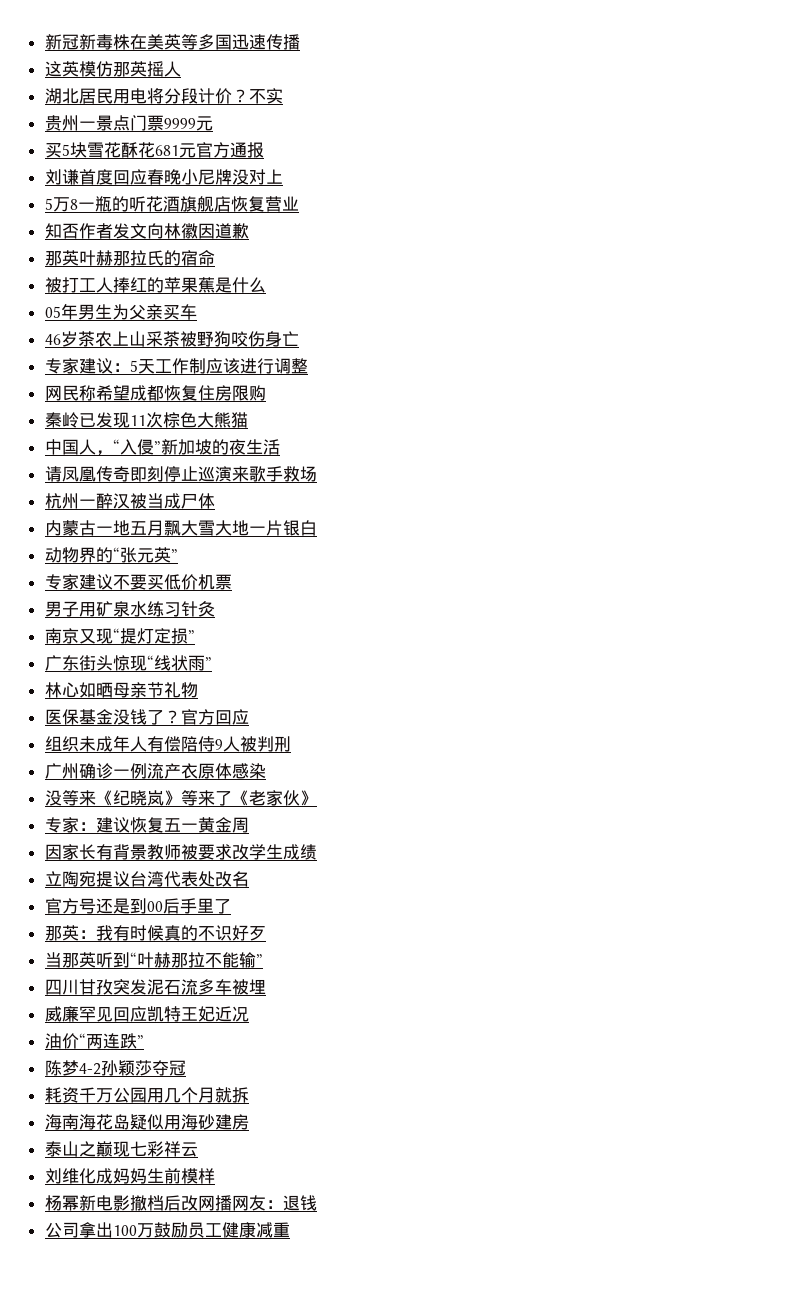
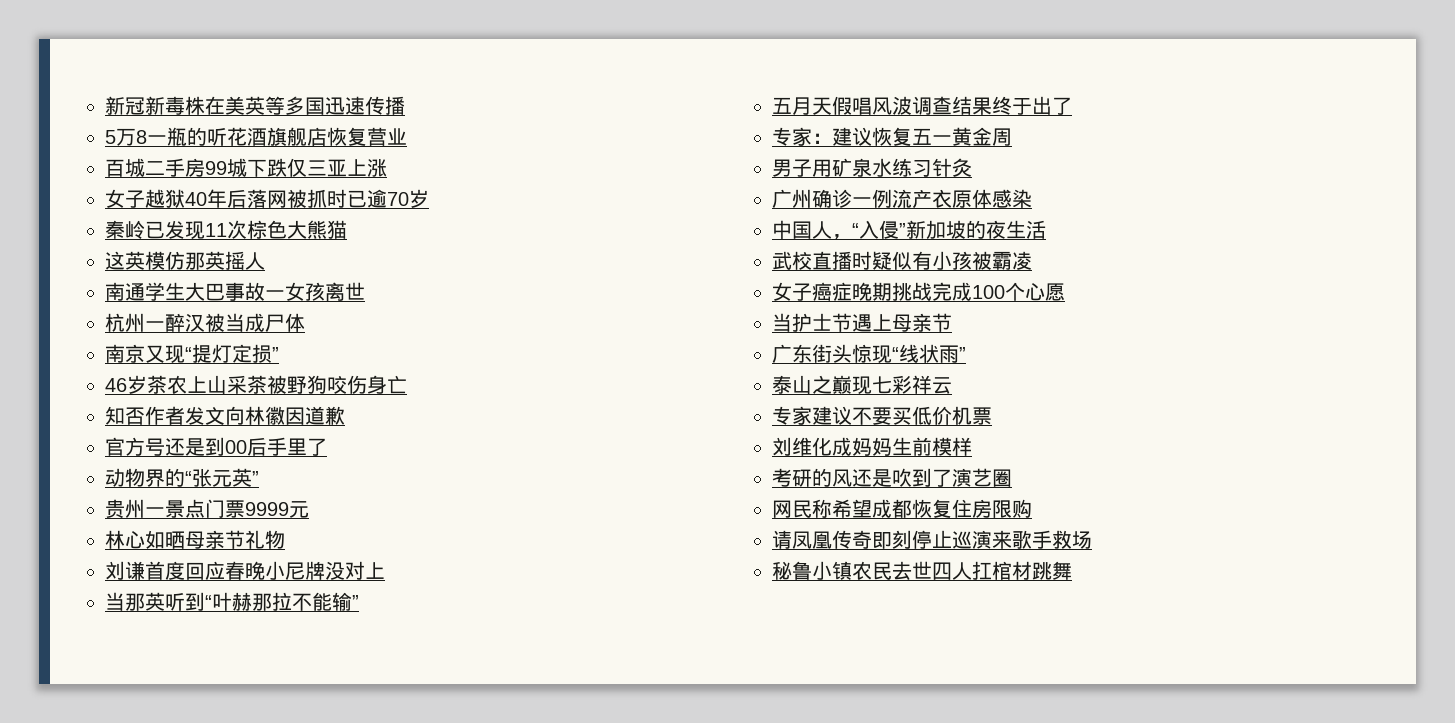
[44,61,181,77] [44,88,283,104] [44,115,213,131] [44,142,264,158] [44,169,283,185] // 这英模仿那英摇人 // 湖北居民用电将分段计价？不实 // 贵州一景点门票9999元 // 买5块雪花酥花681元官方通报 // 刘谦首度回应春晚小尼牌没对上 -> (405, 105) none
[44,223,249,239] [44,250,215,266] [44,277,266,293] [44,303,197,320] 知否作者发文向林徽因道歉 // 那英叶赫那拉氏的宿命 // 被打工人捧红的苹果蕉是什么 // 05年男生为父亲买车 -> [105,158,387,177] [105,189,429,208] [105,220,347,240] [105,251,265,270] [105,282,365,301] [105,313,305,333] [105,344,279,364] 百城二手房99城下跌仅三亚上涨 // 女子越狱40年后落网被抓时已逾70岁 // 秦岭已发现11次棕色大熊猫 // 这英模仿那英摇人 // 南通学生大巴事故一女孩离世 // 杭州一醉汉被当成尸体 // 南京又现“提灯定损”
[44,358,308,374] [44,385,266,401] [44,412,248,428] 专家建议：5天工作制应该进行调整 // 网民称希望成都恢复住房限购 // 秦岭已发现11次棕色大熊猫 -> [105,406,345,425] [105,437,327,456] [105,468,259,487] [105,499,309,519] [105,530,285,549] [105,561,385,580] [105,592,359,611] [772,96,1072,115] [772,127,1012,146] [772,158,972,177] [772,189,1032,209] 知否作者发文向林徽因道歉 // 官方号还是到00后手里了 // 动物界的“张元英” // 贵州一景点门票9999元 // 林心如晒母亲节礼物 // 刘谦首度回应春晚小尼牌没对上 // 当那英听到“叶赫那拉不能输” // 五月天假唱风波调查结果终于出了 // 专家：建议恢复五一黄金周 // 男子用矿泉水练习针灸 // 广州确诊一例流产衣原体感染
(280, 447) none -> [772,251,1032,270] [772,282,1065,301] [772,313,952,332] [772,344,966,364] [772,375,952,395] [772,406,992,425] [772,437,972,456] [772,468,1012,487] [772,499,1032,518] // 武校直播时疑似有小孩被霸凌 // 女子癌症晚期挑战完成100个心愿 // 当护士节遇上母亲节 // 广东街头惊现“线状雨” // 泰山之巅现七彩祥云 // 专家建议不要买低价机票 // 刘维化成妈妈生前模样 // 考研的风还是吹到了演艺圈 // 网民称希望成都恢复住房限购
[44,493,215,509] [44,520,317,536] [44,547,178,563] [44,574,232,590] [44,601,215,617] [44,628,195,644] [44,655,212,671] [44,682,198,698] [44,709,249,725] [44,735,291,752] [44,763,266,779] [44,790,317,806] [44,817,249,833] [44,844,317,860] [44,871,249,887] [44,898,231,914] [44,925,266,941] [44,952,263,968] [44,979,266,995] [44,1006,249,1022] [44,1033,144,1049] [44,1060,186,1076] [44,1087,249,1103] [44,1114,249,1130] [44,1141,198,1157] [44,1168,215,1184] [44,1195,317,1211] [44,1222,290,1238] 杭州一醉汉被当成尸体 // 内蒙古一地五月飘大雪大地一片银白 // 动物界的“张元英” // 专家建议不要买低价机票 // 男子用矿泉水练习针灸 // 南京又现“提灯定损” // 广东街头惊现“线状雨” // 林心如晒母亲节礼物 // 医保基金没钱了？官方回应 // 组织未成年人有偿陪侍9人被判刑 // 广州确诊一例流产衣原体感染 // 没等来《纪晓岚》等来了《老家伙》 // 专家：建议恢复五一黄金周 // 因家长有背景教师被要求改学生成绩 // 立陶宛提议台湾代表处改名 // 官方号还是到00后手里了 // 那英：我有时候真的不识好歹 // 当那英听到“叶赫那拉不能输” // 四川甘孜突发泥石流多车被埋 // 威廉罕见回应凯特王妃近况 // 油价“两连跌” // 陈梦4-2孙颖莎夺冠 // 耗资千万公园用几个月就拆 // 海南海花岛疑似用海砂建房 // 泰山之巅现七彩祥云 // 刘维化成妈妈生前模样 // 杨幂新电影撤档后改网播网友：退钱 // 公司拿出100万鼓励员工健康减重 -> [772,561,1072,580] 秘鲁小镇农民去世四人扛棺材跳舞

